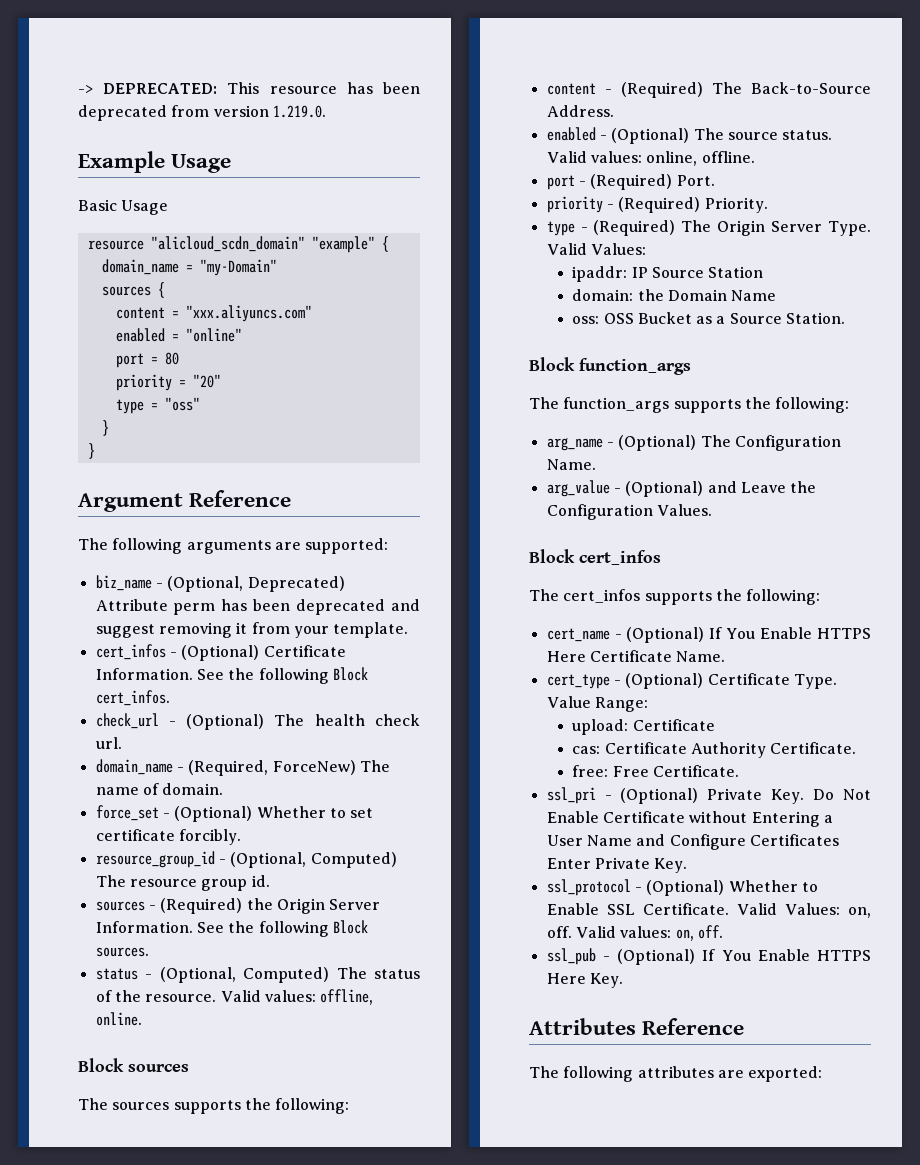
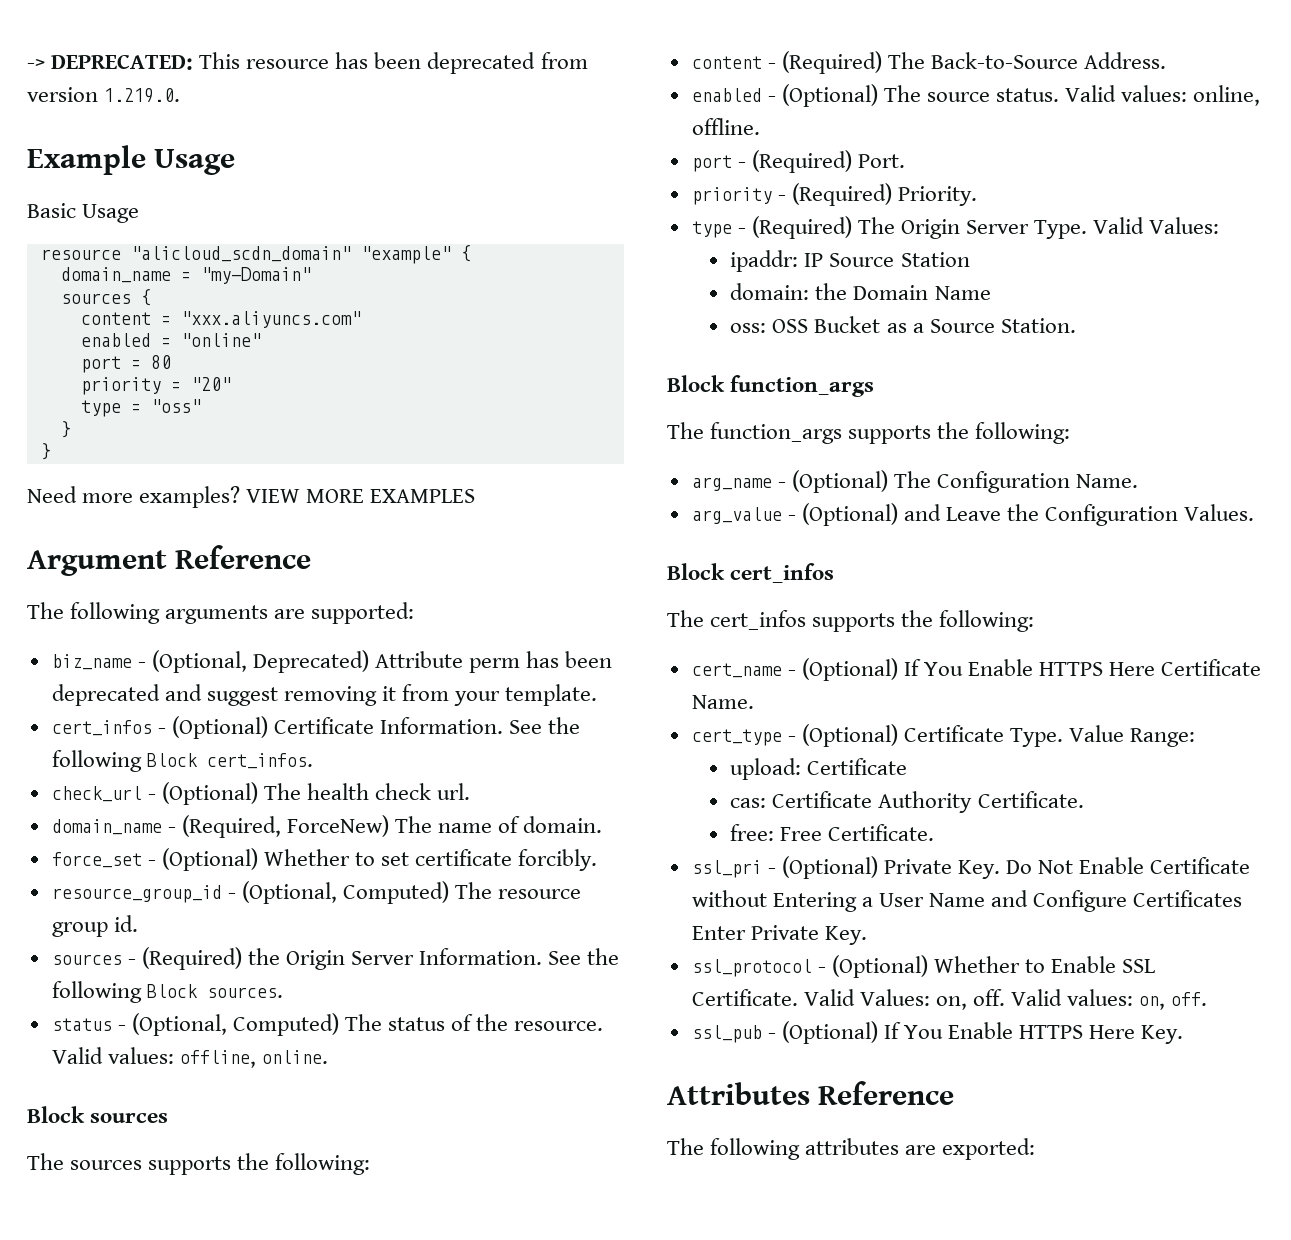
(95, 451) none -> [27,486,476,508] // Need more examples? VIEW MORE EXAMPLES

